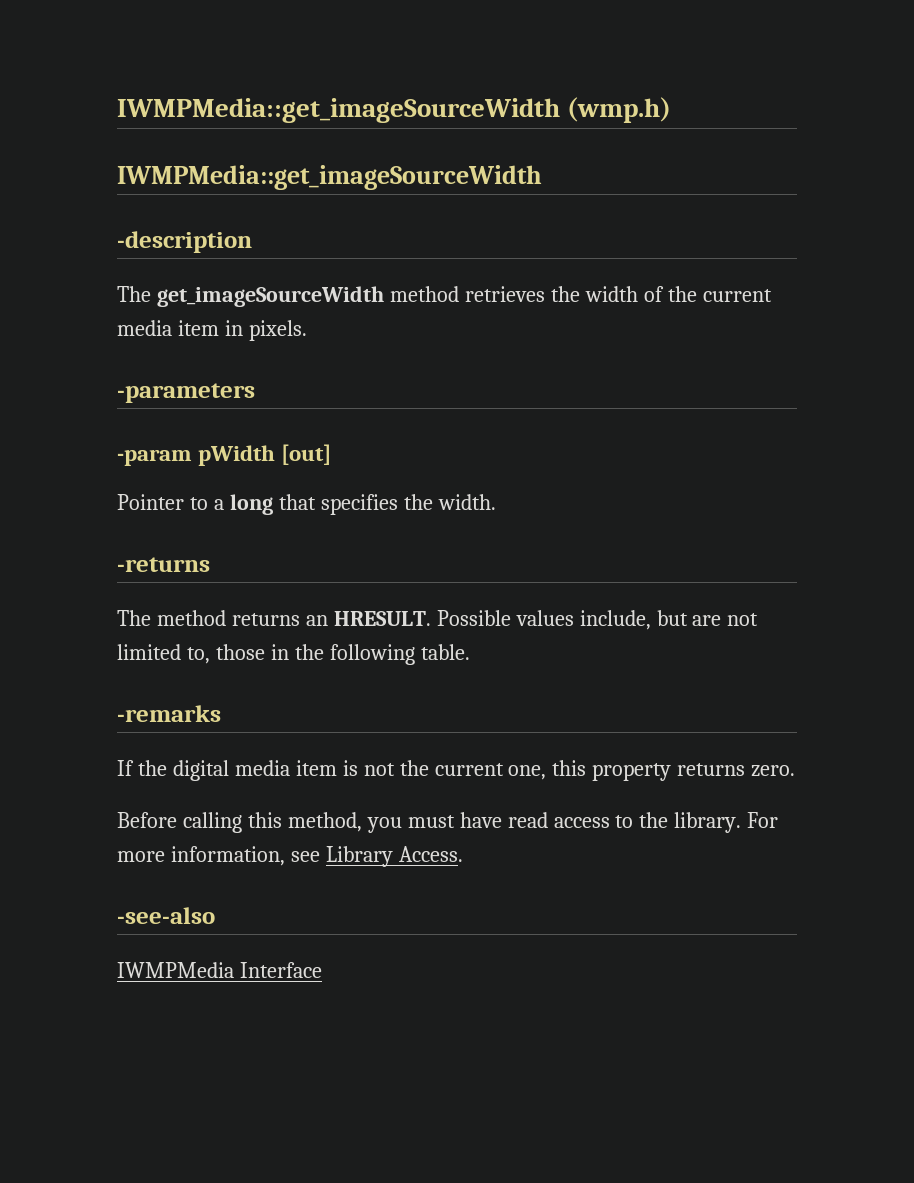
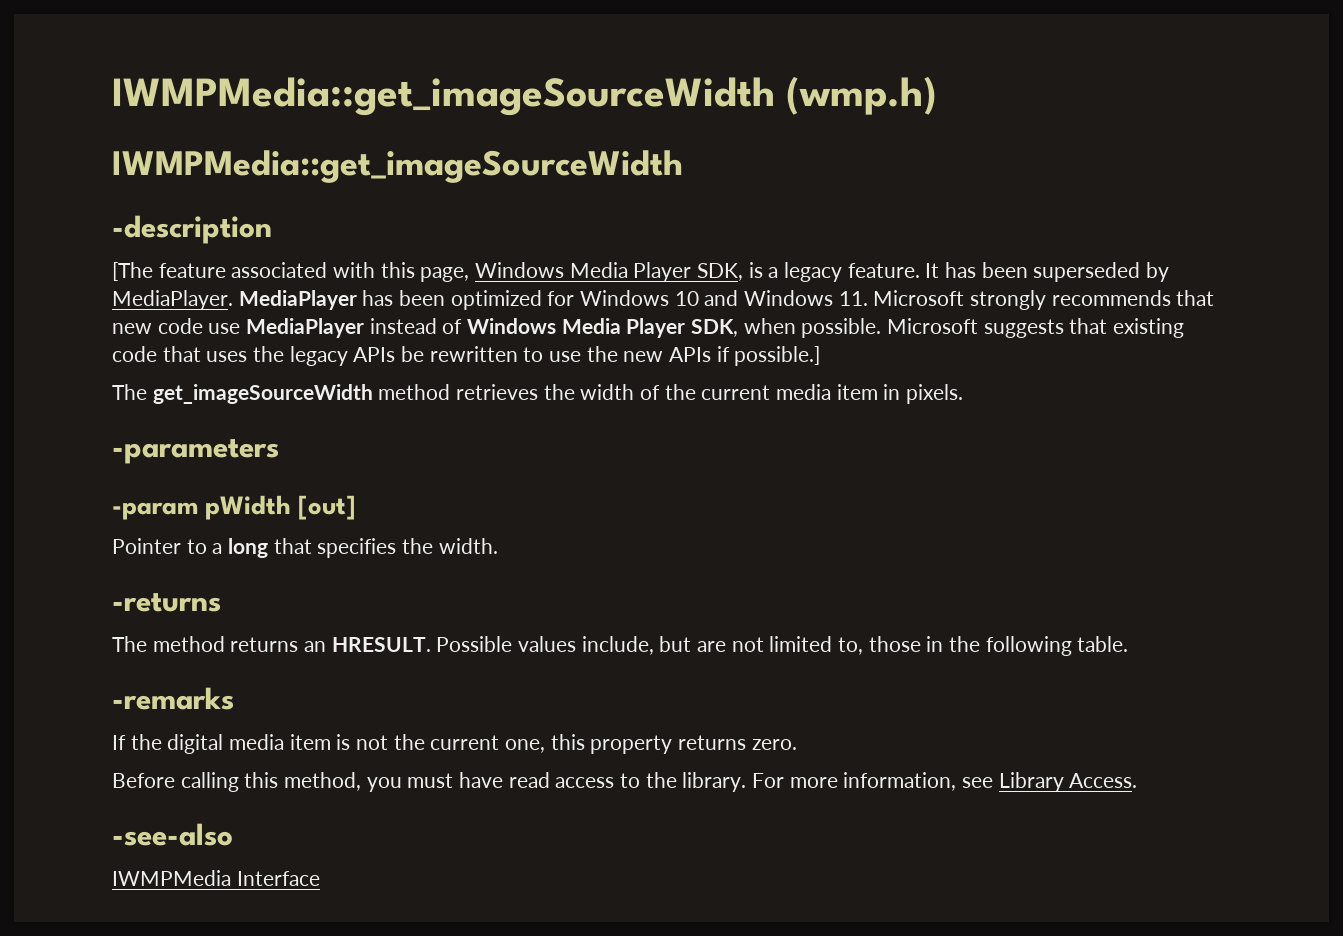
(252, 242) none -> [112,262,1170,282] [112,290,1215,310] [112,318,1185,338] [112,346,821,366] // [The feature associated with this page, Windows Media Player SDK, is a legacy feature. It has been superseded by MediaPlayer. MediaPlayer has been optimized for Windows 10 and Windows 11. Microsoft strongly recommends that new code use MediaPlayer instead of Windows Media Player SDK, when possible. Microsoft suggests that existing code that uses the legacy APIs be rewritten to use the new APIs if possible.]

